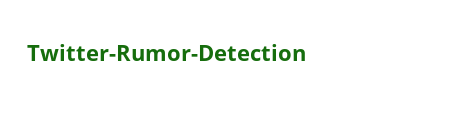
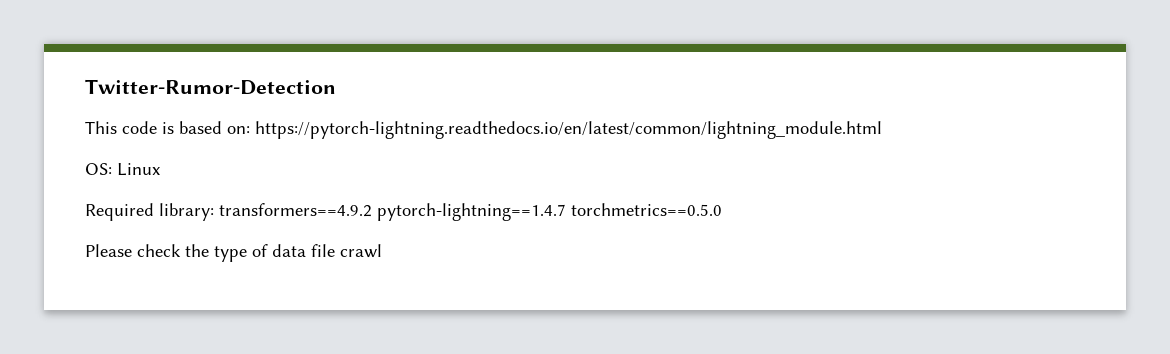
(306, 52) none -> [85,121,882,139] [85,163,160,176] [85,203,722,221] [85,244,382,262] // This code is based on: https://pytorch-lightning.readthedocs.io/en/latest/common/lightning_module.html // OS: Linux // Required library: transformers==4.9.2 pytorch-lightning==1.4.7 torchmetrics==0.5.0 // Please check the type of data file crawl

